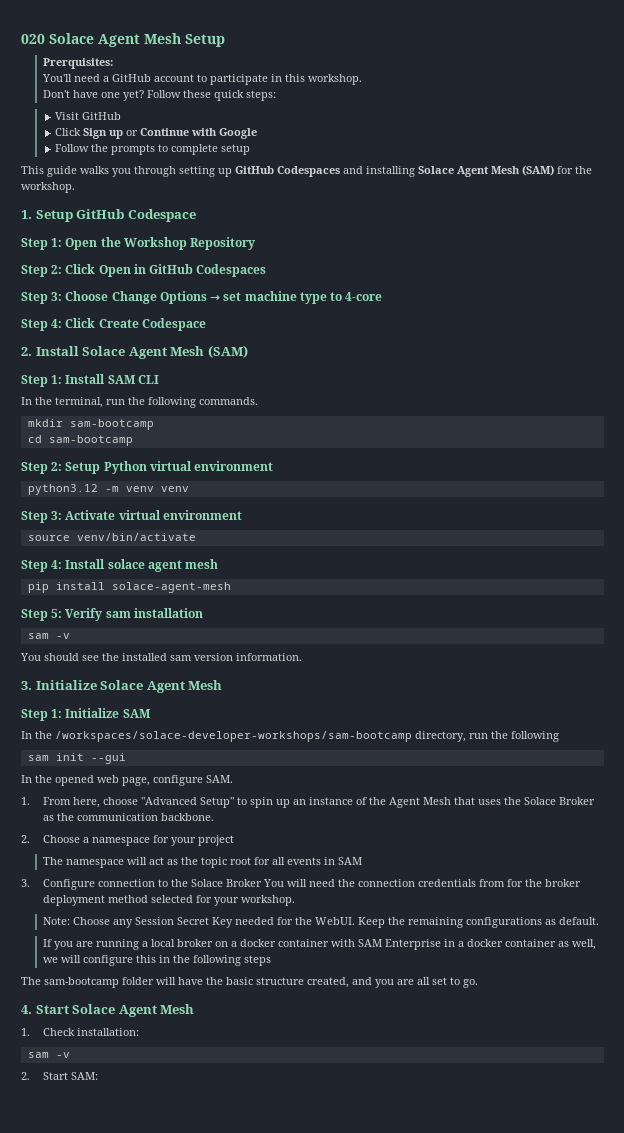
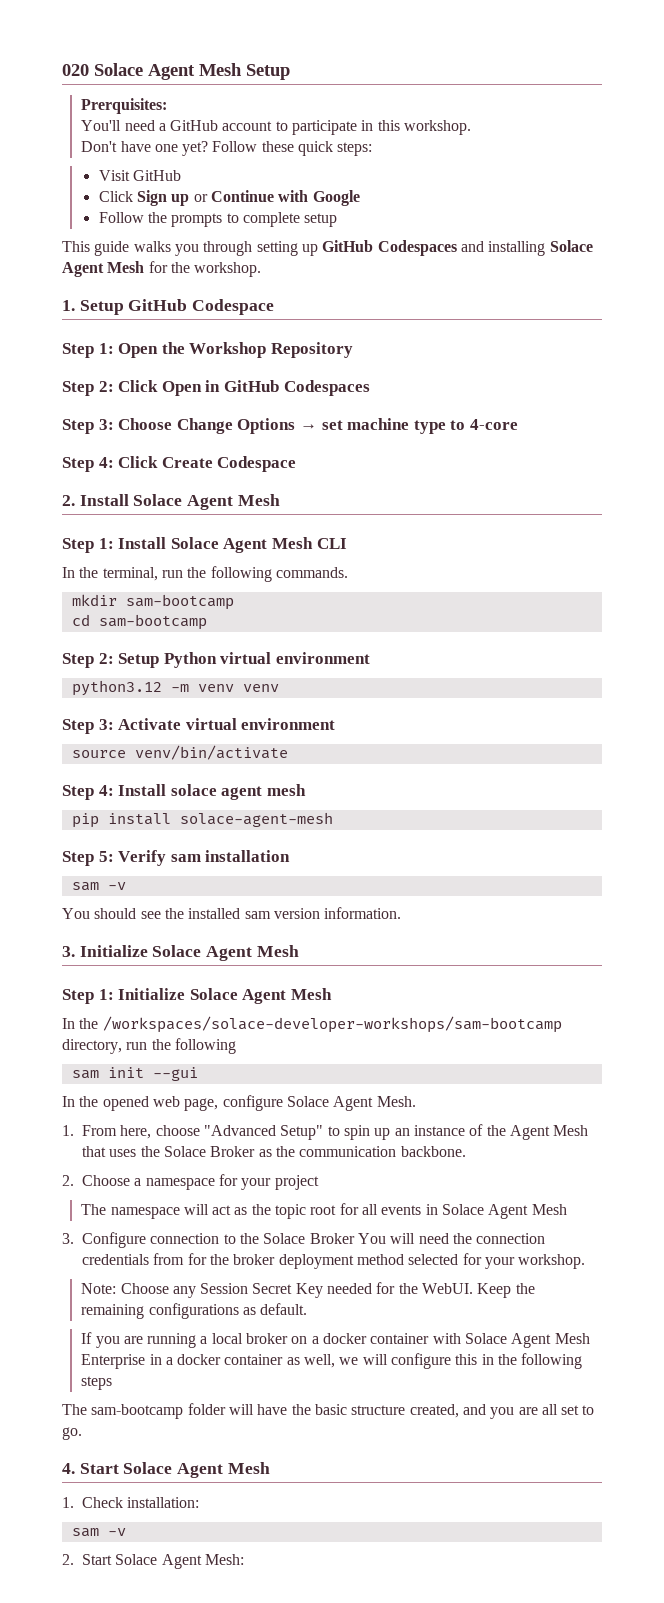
[522,165,554,176] (SAM) -> (145, 267) none
[207,345,248,358] (SAM) -> (280, 500) none
[107,375,136,384] SAM -> [170,537,313,553] Solace Agent Mesh
[122,709,151,718] SAM -> [189,988,332,1004] Solace Agent Mesh
[206,775,233,783] SAM. -> [286,1096,416,1111] Solace Agent Mesh.
[337,857,362,865] SAM -> [442,1204,567,1219] Solace Agent Mesh
[357,939,382,947] SAM -> [465,1333,590,1348] Solace Agent Mesh
[70,1072,98,1080] SAM: -> [115,1554,244,1569] Solace Agent Mesh:

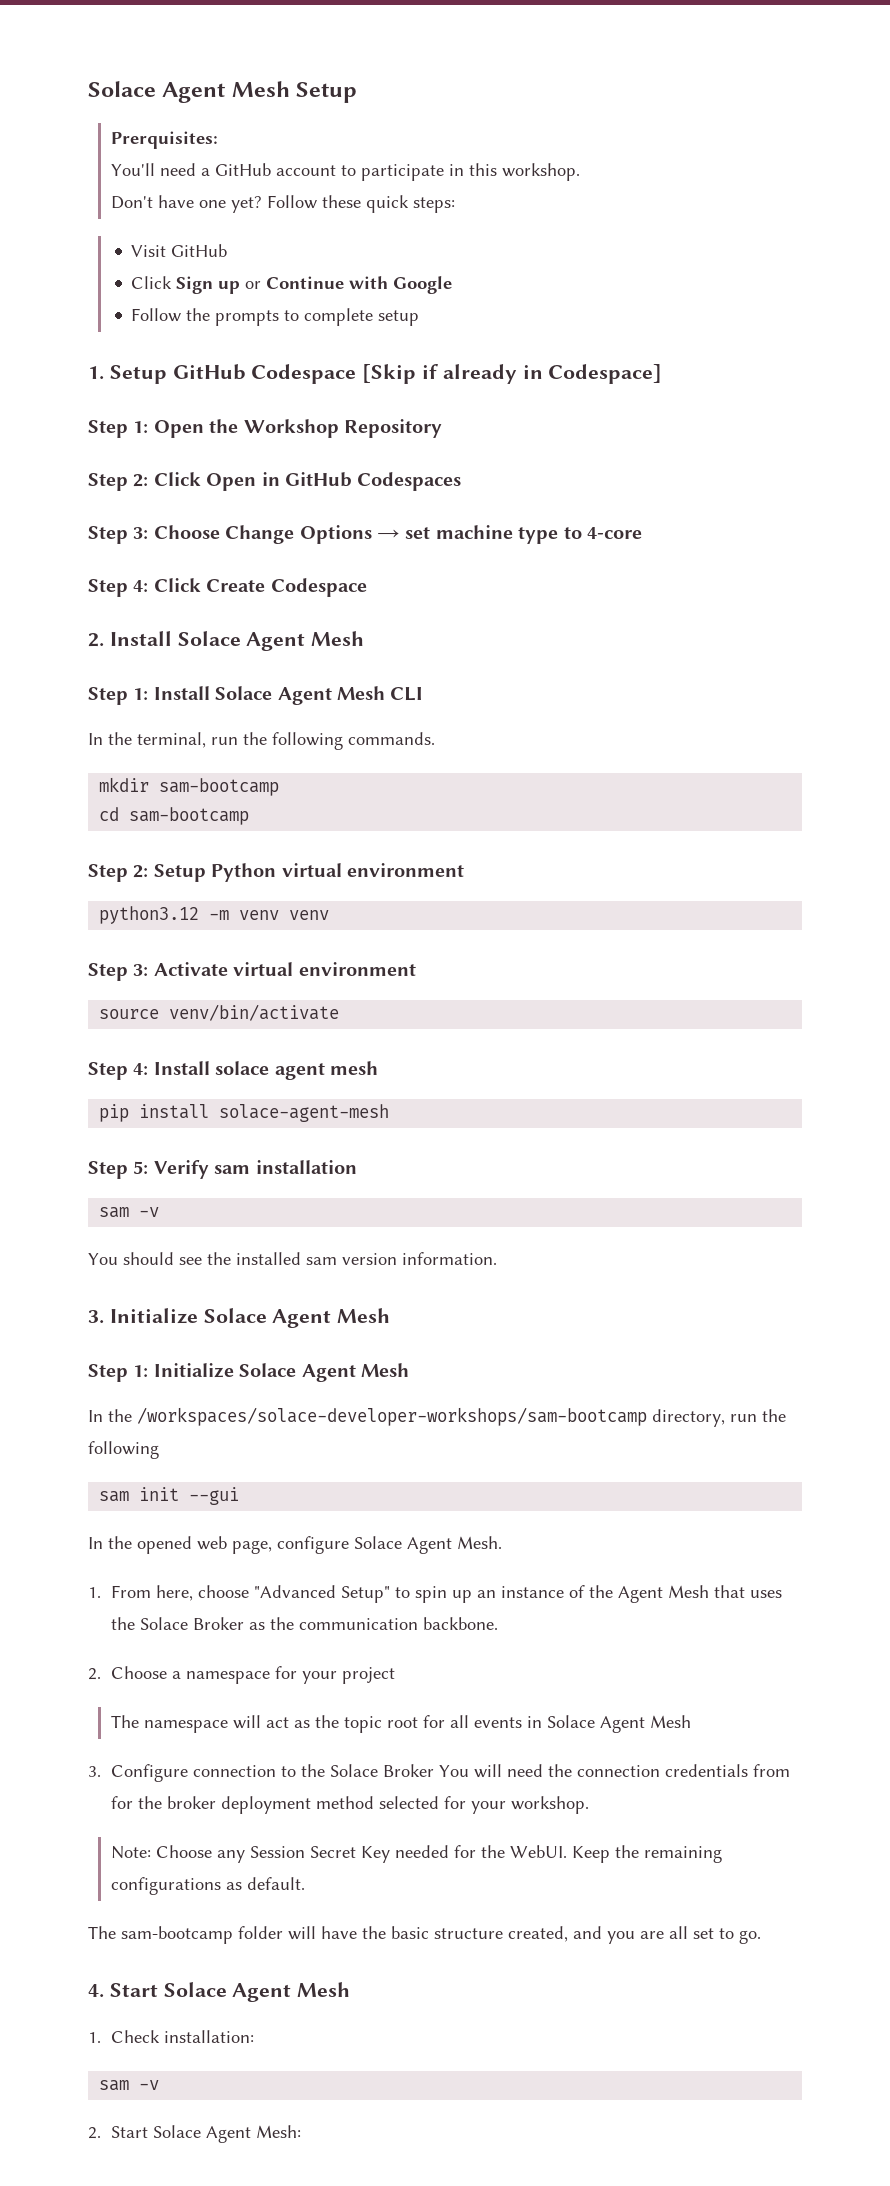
[62,64,89,76] 020 -> (88, 89) none
[62,240,593,256] [62,261,262,277] // This guide walks you through setting up GitHub Codespaces and installing Solace Agent Mesh for the workshop. -> (420, 318) none
(275, 307) none -> [362,364,663,384] [Skip if already in Codespace]
[81,1332,590,1348] [81,1353,583,1369] [81,1376,113,1390] // If you are running a local broker on a docker container with Solace Agent Mesh Enterprise in a docker container as well, we will configure this in the following steps -> (305, 1883) none

